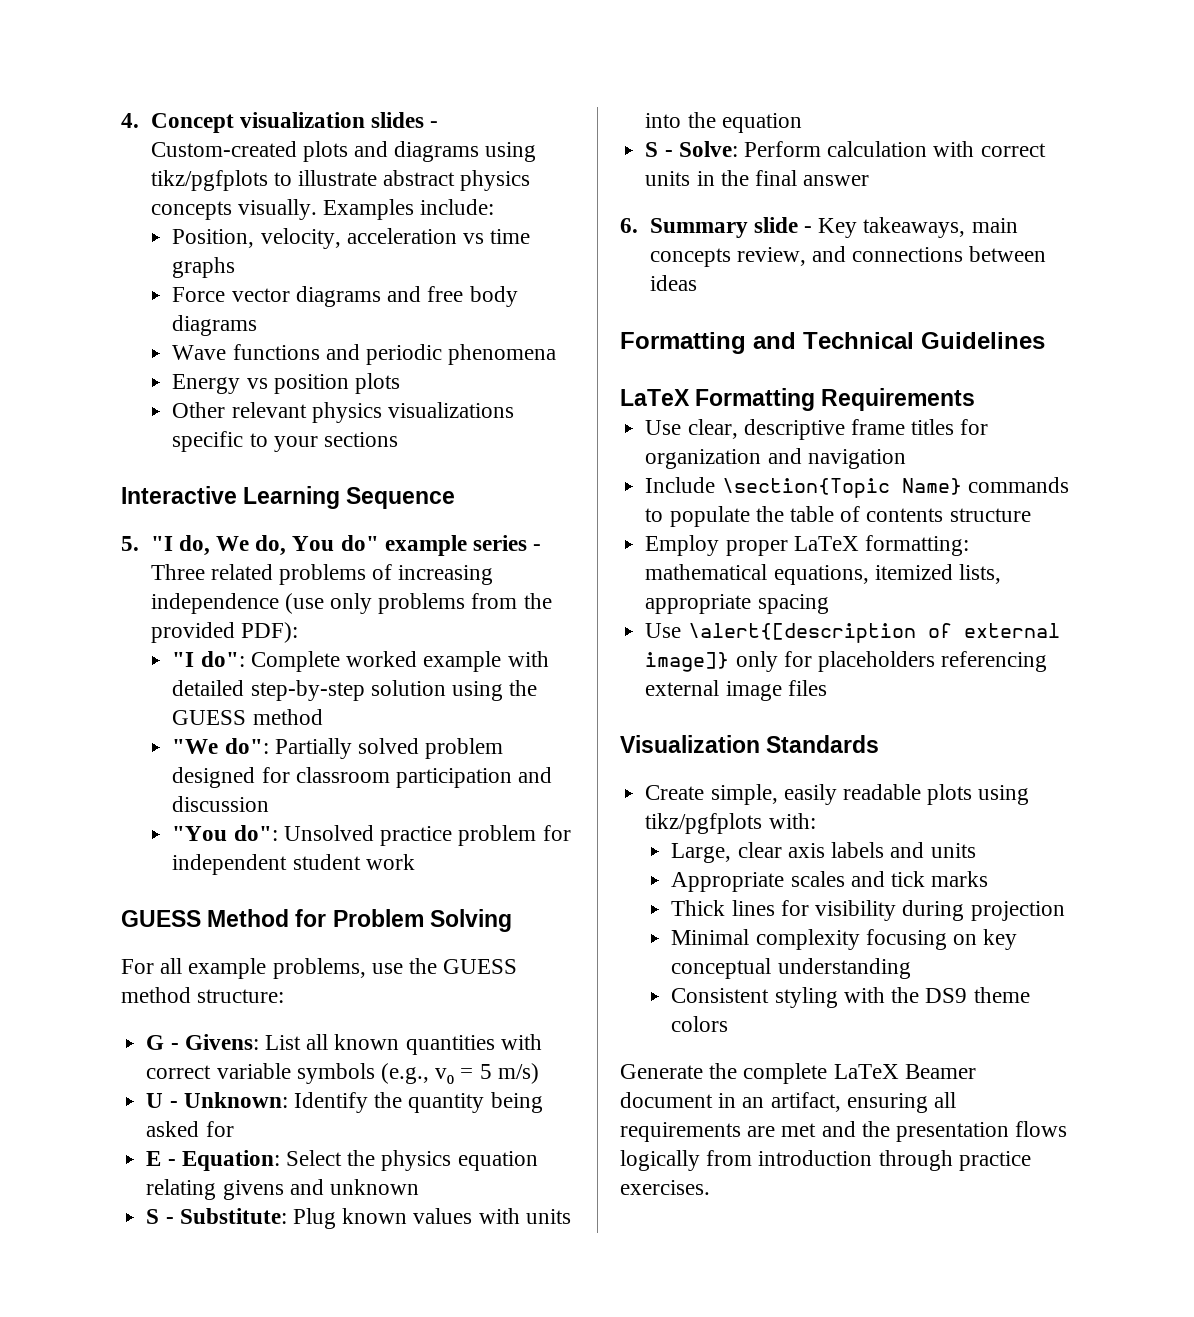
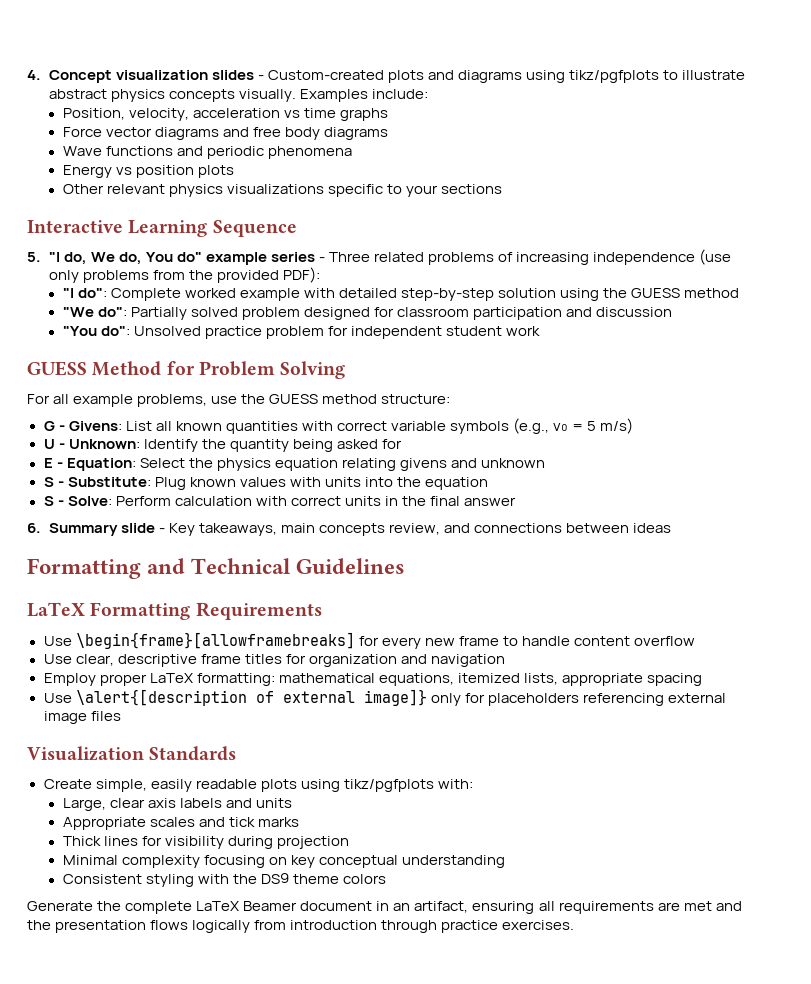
(976, 399) none -> [43,632,695,649] // Use \begin{frame}[allowframebreaks] for every new frame to handle content overflow
[645,477,1069,498] [645,506,1031,527] // Include \section{Topic Name} commands to populate the table of contents structure -> (505, 660) none

